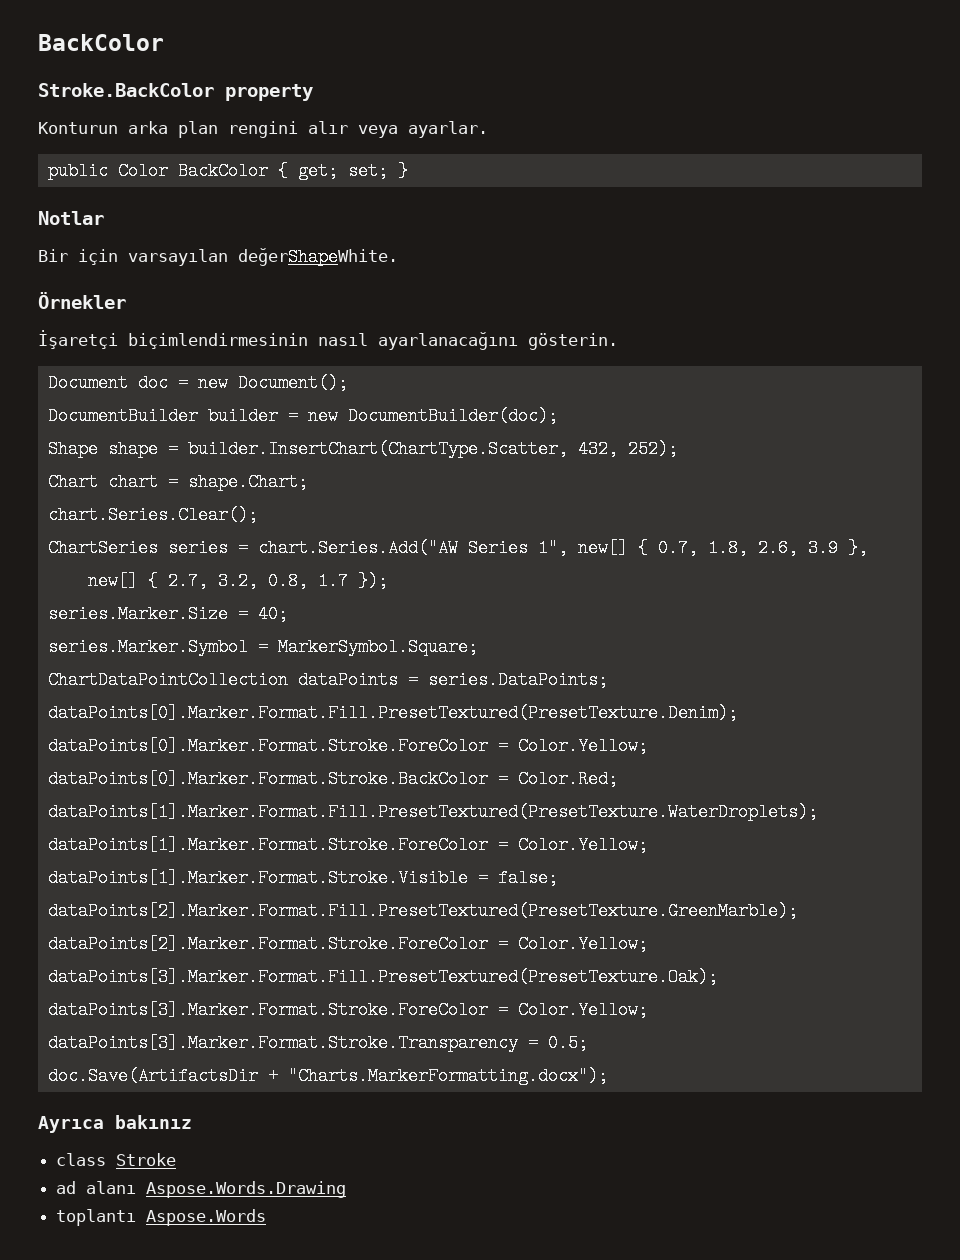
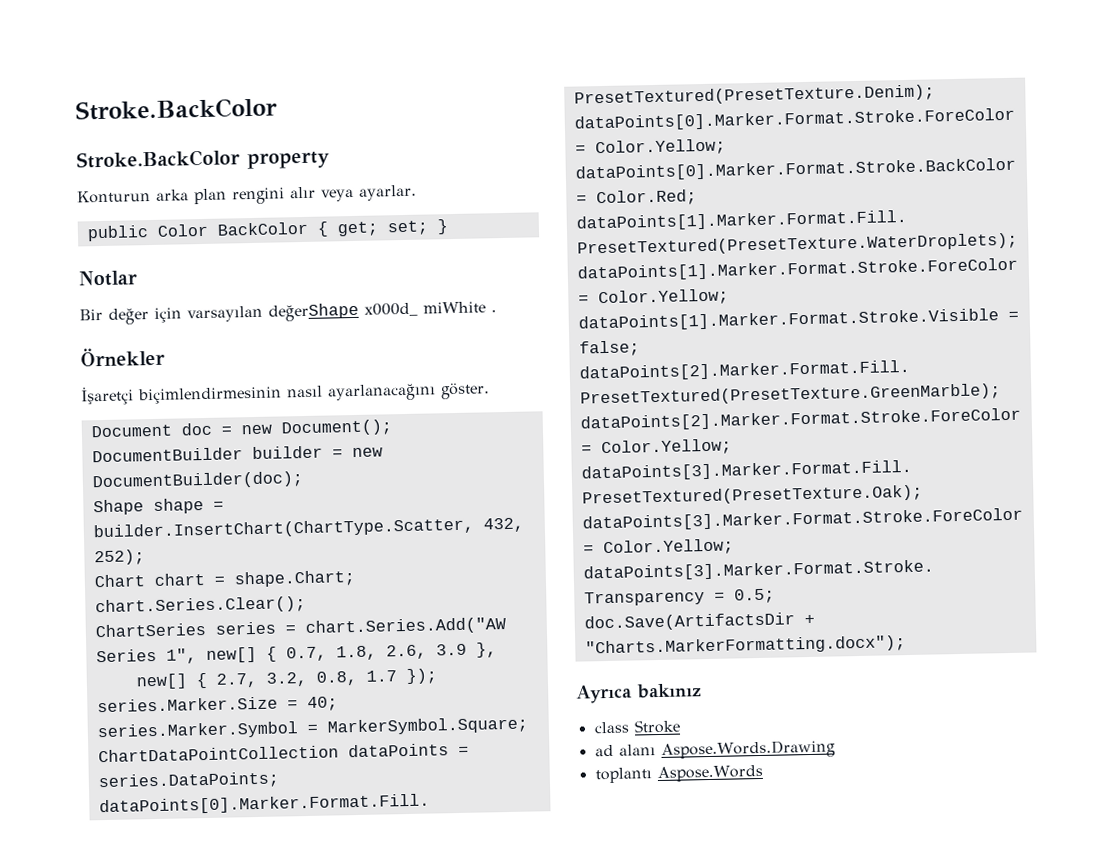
[38,34,164,51] BackColor -> [75,97,278,121] Stroke.BackColor
(68, 255) none -> [108,308,149,325] değer
[238,248,398,266] değerShapeWhite. -> [268,301,497,322] değerShape x000d_ miWhite .
[528,333,618,350] gösterin. -> [440,382,490,400] göster.

